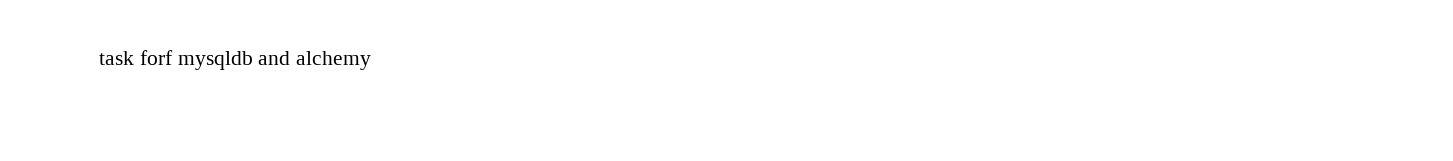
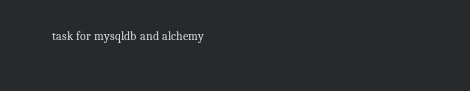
[139,50,173,65] forf -> [76,31,92,40] for

